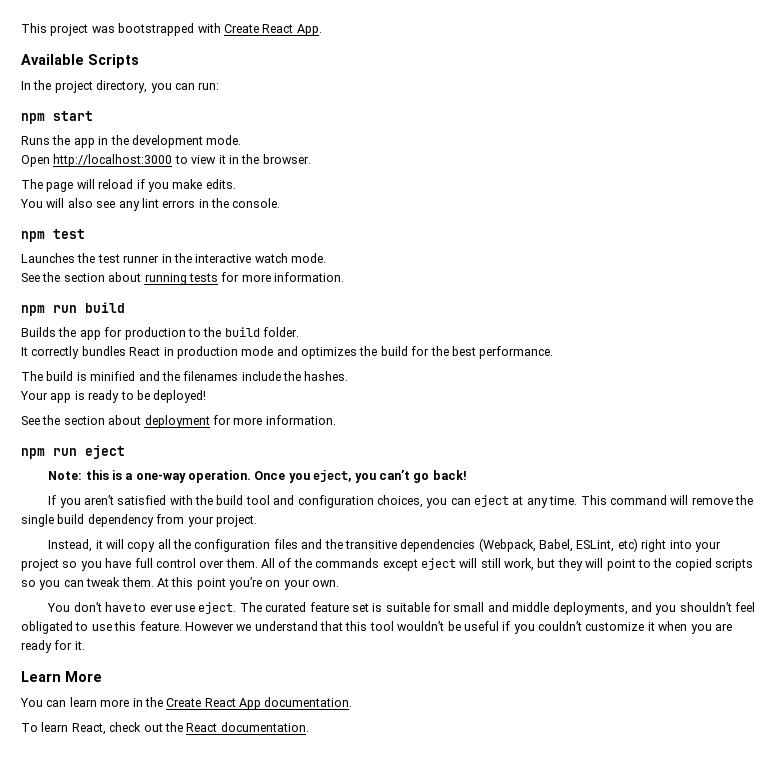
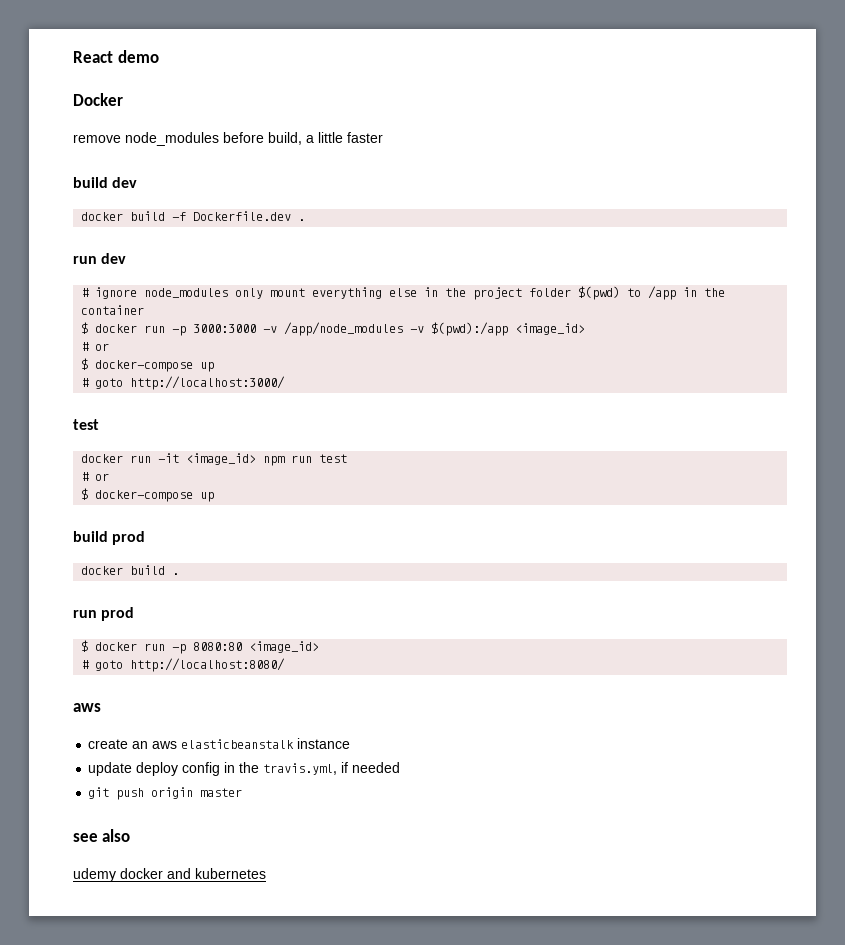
[21,23,322,36] [21,54,139,68] [21,80,220,93] [21,111,93,124] [21,135,242,148] [21,154,311,167] [21,179,236,192] [20,198,281,211] [21,229,85,242] [21,253,326,263] [21,272,344,285] [21,302,125,316] [21,327,299,340] [21,346,554,359] [21,371,349,381] [20,390,207,403] [21,415,336,428] [21,445,125,459] [48,469,467,483] [48,495,754,508] [21,514,257,527] [48,538,721,552] [21,558,753,571] [21,577,340,590] [47,602,756,615] [21,621,732,634] [21,640,85,653] [21,671,102,682] [20,697,353,710] [21,722,309,735] This project was bootstrapped with Create React App. // Available Scripts // In the project directory, you can run: // npm start // Runs the app in the development mode. // Open http://localhost:3000 to view it in the browser. // The page will reload if you make edits. // You will also see any lint errors in the console. // npm test // Launches the test runner in the interactive watch mode. // See the section about running tests for more information. // npm run build // Builds the app for production to the build folder. // It correctly bundles React in production mode and optimizes the build for the best performance. // The build is minified and the filenames include the hashes. // Your app is ready to be deployed! // See the section about deployment for more information. // npm run eject // Note: this is a one-way operation. Once you eject, you can’t go back! // If you aren’t satisfied with the build tool and configuration choices, you can eject at any time. This command will remove the single build dependency from your project. // Instead, it will copy all the configuration files and the transitive dependencies (Webpack, Babel, ESLint, etc) right into your project so you have full control over them. All of the commands except eject will still work, but they will point to the copied scripts so you can tweak them. At this point you’re on your own. // You don’t have to ever use eject. The curated feature set is suitable for small and middle deployments, and you shouldn’t feel obligated to use this feature. However we understand that this tool wouldn’t be useful if you couldn’t customize it when you are ready for it. // Learn More // You can learn more in the Create React App documentation. // To learn React, check out the React documentation. -> [73,50,159,63] [73,93,123,106] [73,132,383,146] [73,177,138,188] [81,211,306,221] [73,253,127,264] [81,286,726,300] [81,305,145,315] [81,322,586,336] [81,342,110,351] [81,358,215,372] [81,376,286,390] [73,419,99,430] [81,453,348,466] [81,472,110,481] [81,488,215,502] [73,531,146,545] [81,565,180,575] [73,607,135,621] [81,640,320,654] [81,658,286,672] [73,703,101,712] [88,738,351,749] [88,762,401,776] [88,787,243,800] [73,829,131,842] [73,868,266,882] React demo // Docker // remove node_modules before build, a little faster // build dev // docker build -f Dockerfile.dev . // run dev // # ignore node_modules only mount everything else in the project folder $(pwd) to /app in the container // $ docker run -p 3000:3000 -v /app/node_modules -v $(pwd):/app <image_id> // # or // $ docker-compose up // # goto http://localhost:3000/ // test // docker run -it <image_id> npm run test // # or // $ docker-compose up // build prod // docker build . // run prod // $ docker run -p 8080:80 <image_id> // # goto http://localhost:8080/ // aws // create an aws elasticbeanstalk instance // update deploy config in the travis.yml, if needed // git push origin master // see also // udemy docker and kubernetes

